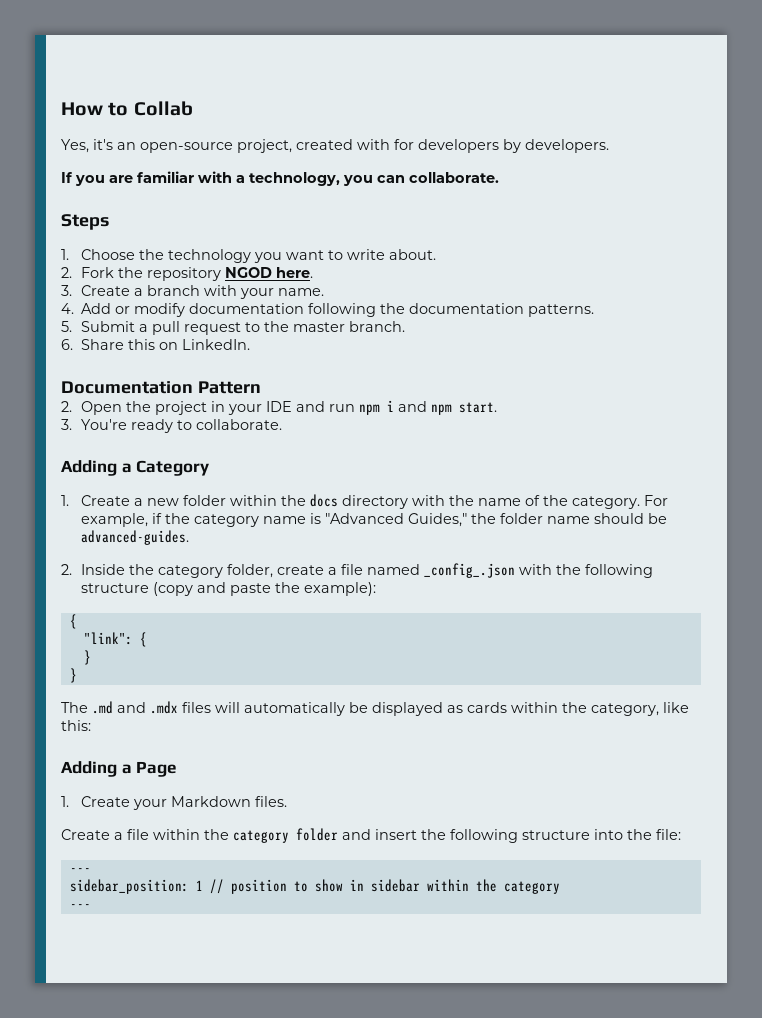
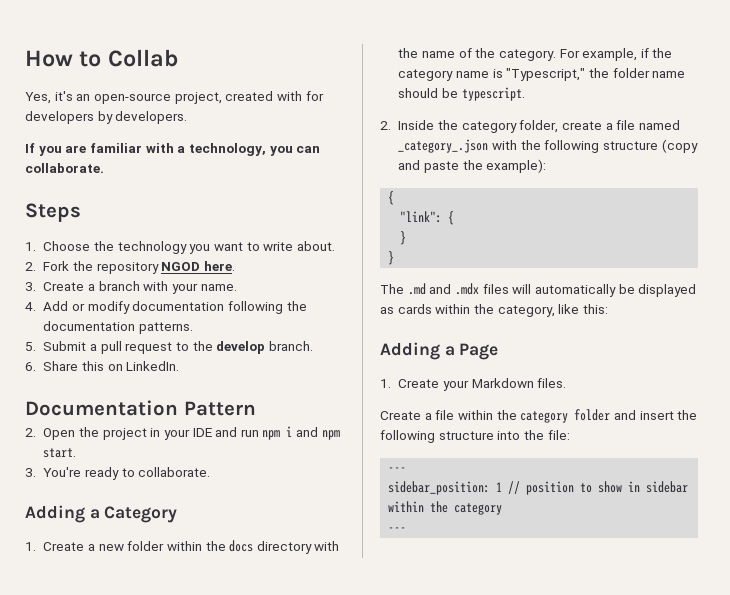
[293,322,346,332] master -> [216,341,266,354] develop
[325,513,468,527] "Advanced Guides," -> [506,68,586,81] "Typescript,"
[81,530,190,545] advanced-guides. -> [461,87,525,101] typescript.
[424,563,516,578] _config_.json -> [398,139,489,153] _category_.json

